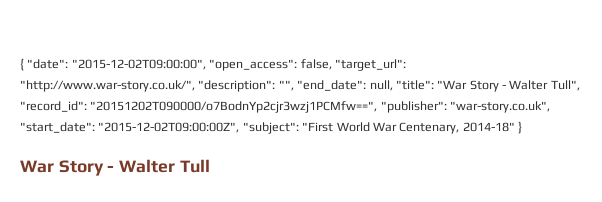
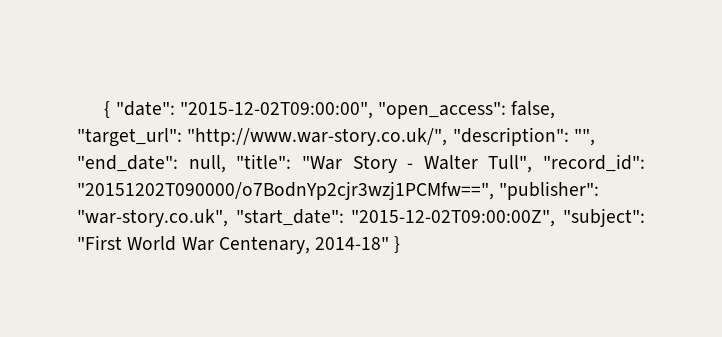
[20,159,210,176] // War Story - Walter Tull -> (401, 244) none

